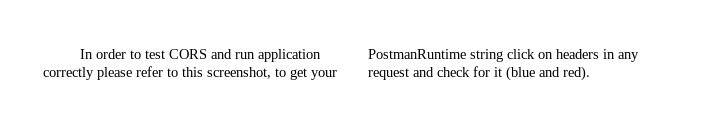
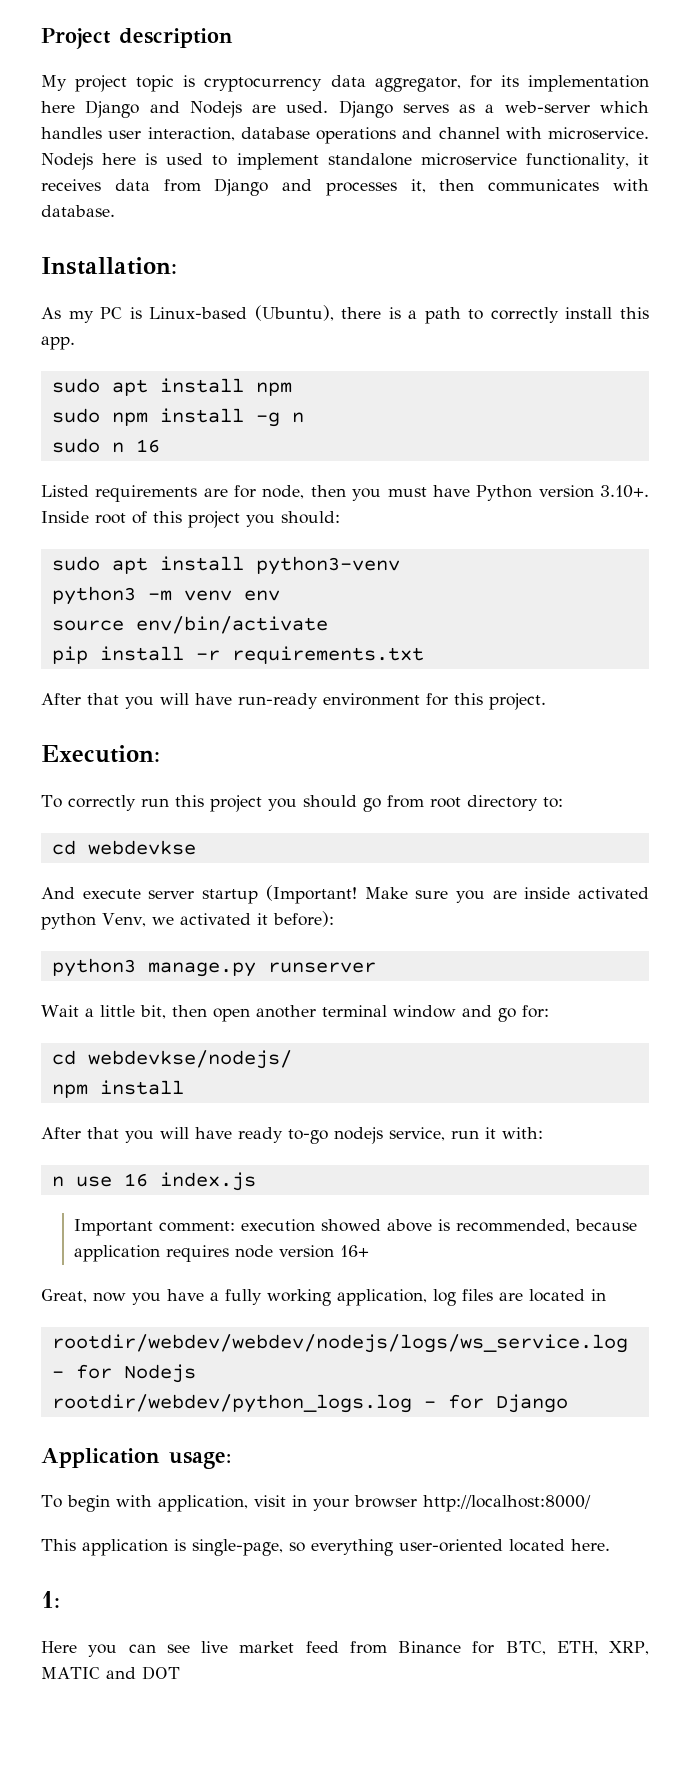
[80,49,322,62] [43,66,337,80] [368,49,639,62] [368,66,590,81] In order to test CORS and run application correctly please refer to this screenshot, to get your PostmanRuntime string click on headers in any request and check for it (blue and red). -> [41,28,233,49] [41,75,649,92] [41,100,649,118] [41,127,649,144] [41,153,649,170] [41,178,649,196] [41,205,115,217] [41,257,177,275] [41,305,649,324] [41,336,75,350] [51,378,292,396] [51,408,304,427] [51,438,160,453] [41,485,650,502] [41,511,340,528] [51,556,400,575] [51,586,280,605] [51,616,328,634] [51,646,424,664] [41,693,546,710] [41,745,160,763] [41,795,563,812] [51,840,196,855] [41,885,649,904] [41,911,334,930] [51,958,376,977] [41,1005,549,1022] [51,1050,292,1069] [51,1080,184,1098] [41,1127,543,1144] [51,1172,256,1191] [74,1219,638,1236] [74,1245,370,1262] [41,1289,606,1306] [51,1334,628,1353] [51,1364,196,1383] [51,1394,568,1413] [41,1448,231,1469] [41,1495,591,1512] [41,1539,610,1556] [41,1591,60,1608] [41,1641,650,1657] [41,1666,180,1680] Project description // My project topic is cryptocurrency data aggregator, for its implementation here Django and Nodejs are used. Django serves as a web-server which handles user interaction, database operations and channel with microservice. Nodejs here is used to implement standalone microservice functionality, it receives data from Django and processes it, then communicates with database. // Installation: // As my PC is Linux-based (Ubuntu), there is a path to correctly install this app. // sudo apt install npm // sudo npm install -g n // sudo n 16 // Listed requirements are for node, then you must have Python version 3.10+. Inside root of this project you should: // sudo apt install python3-venv // python3 -m venv env // source env/bin/activate // pip install -r requirements.txt // After that you will have run-ready environment for this project. // Execution: // To correctly run this project you should go from root directory to: // cd webdevkse // And execute server startup (Important! Make sure you are inside activated python Venv, we activated it before): // python3 manage.py runserver // Wait a little bit, then open another terminal window and go for: // cd webdevkse/nodejs/ // npm install // After that you will have ready to-go nodejs service, run it with: // n use 16 index.js // Important comment: execution showed above is recommended, because application requires node version 16+ // Great, now you have a fully working application, log files are located in // rootdir/webdev/webdev/nodejs/logs/ws_service.log - for Nodejs // rootdir/webdev/python_logs.log - for Django // Application usage: // To begin with application, visit in your browser http://localhost:8000/ // This application is single-page, so everything user-oriented located here. // 1: // Here you can see live market feed from Binance for BTC, ETH, XRP, MATIC and DOT

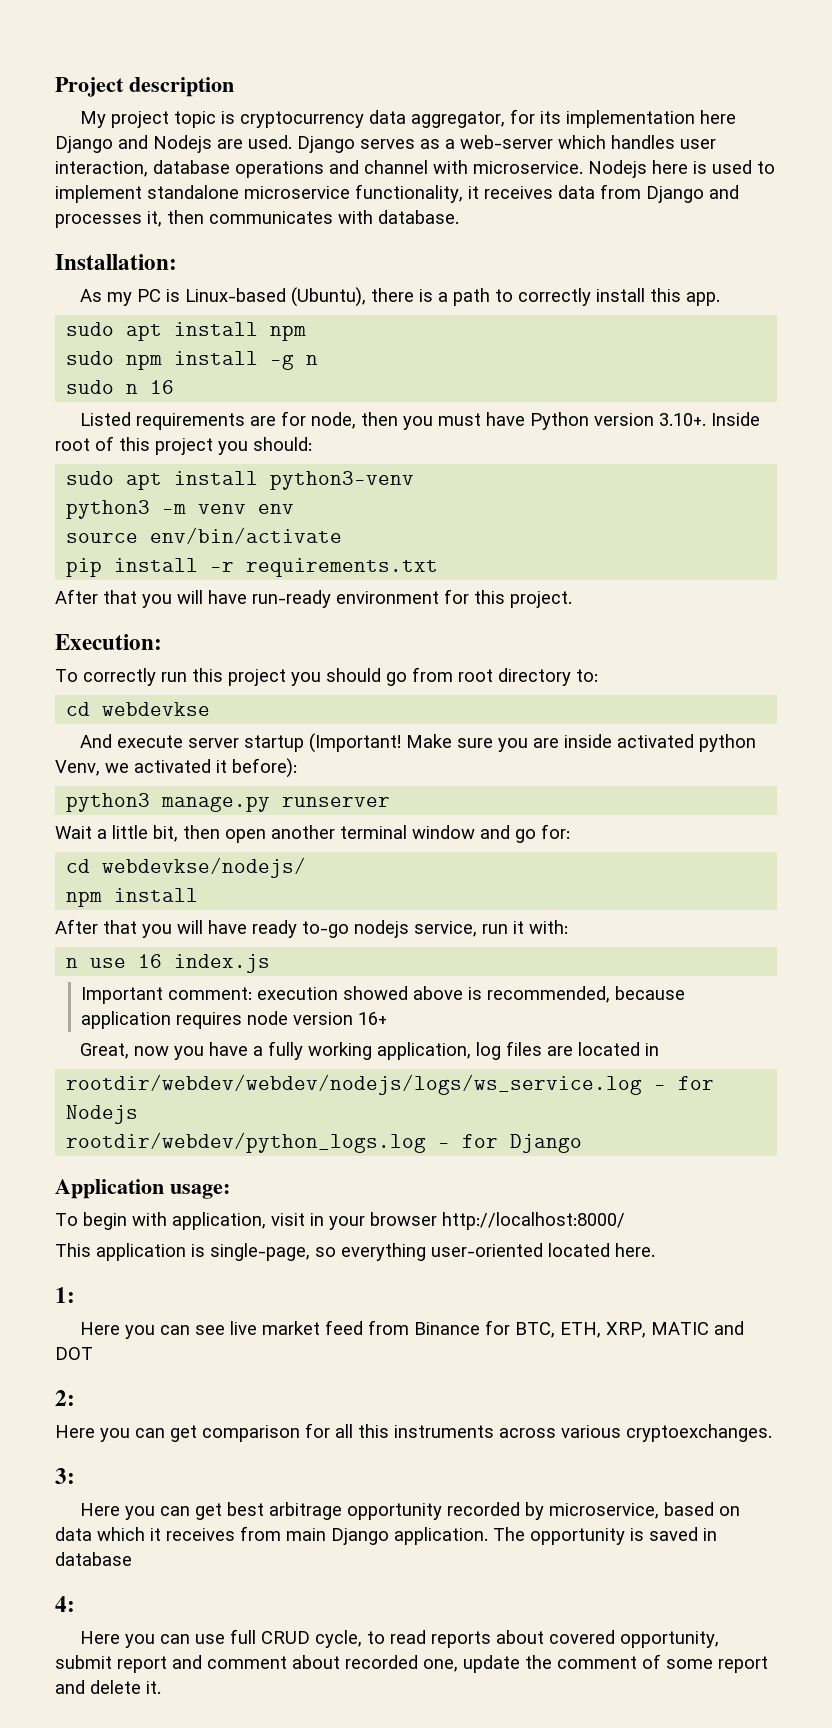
(180, 1673) none -> [55,1390,75,1406] [55,1423,772,1442] [55,1468,75,1484] [80,1502,741,1520] [55,1526,717,1545] [55,1552,132,1566] [55,1596,75,1612] [80,1629,720,1648] [55,1654,768,1673] [55,1680,161,1694] // 2: // Here you can get comparison for all this instruments across various cryptoexchanges. // 3: // Here you can get best arbitrage opportunity recorded by microservice, based on data which it receives from main Django application. The opportunity is saved in database // 4: // Here you can use full CRUD cycle, to read reports about covered opportunity, submit report and comment about recorded one, update the comment of some report and delete it.

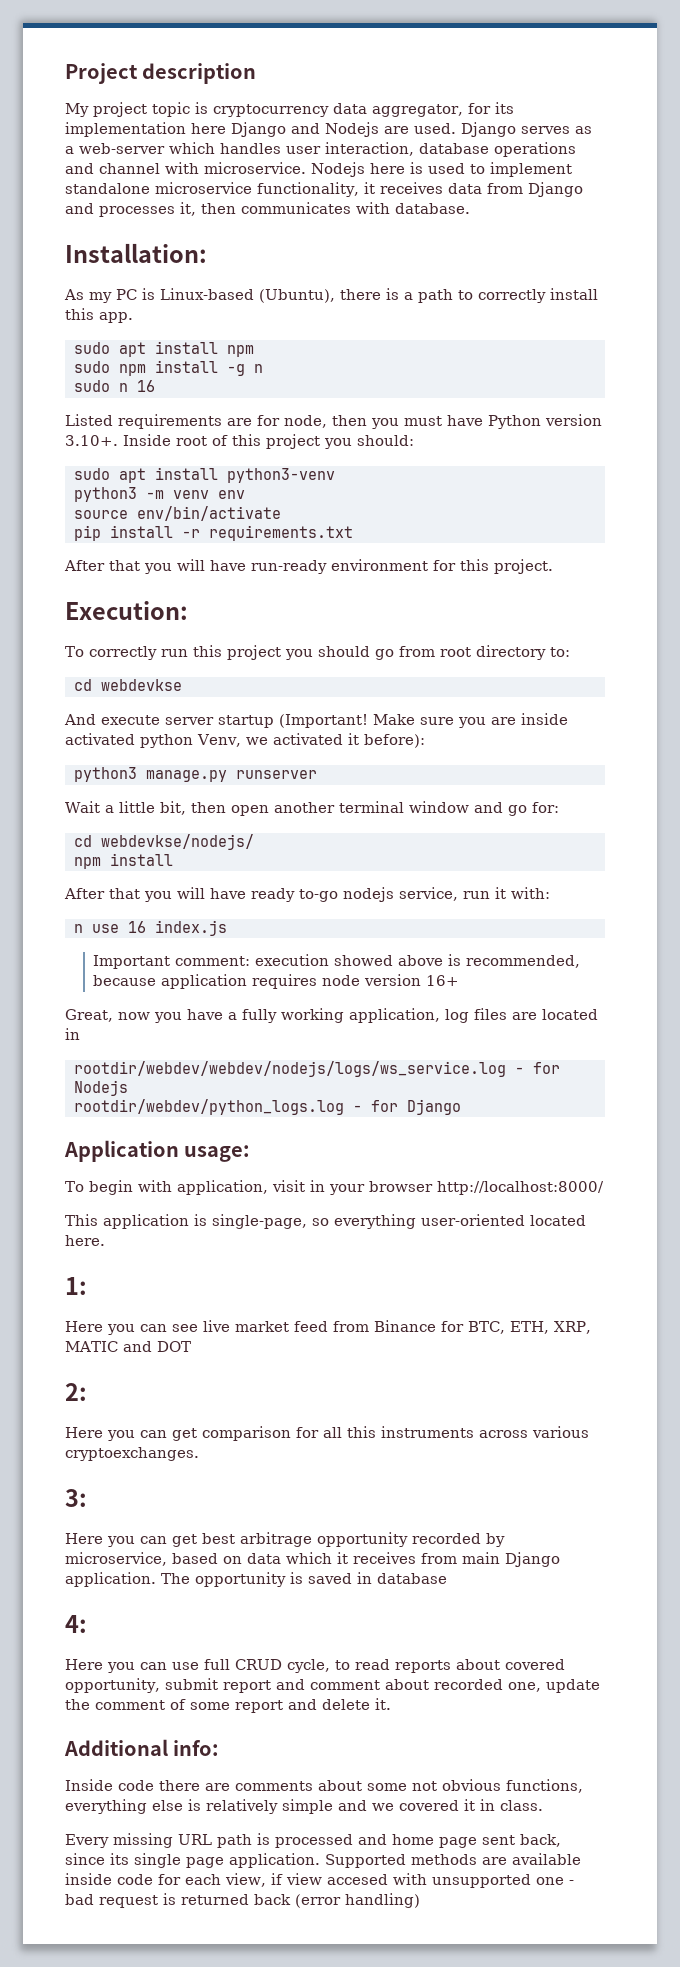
(161, 1687) none -> [64,1739,220,1756] [65,1779,583,1793] [65,1799,543,1814] [65,1833,561,1848] [65,1853,581,1868] [65,1873,574,1888] [65,1893,420,1908] // Additional info: // Inside code there are comments about some not obvious functions, everything else is relatively simple and we covered it in class. // Every missing URL path is processed and home page sent back, since its single page application. Supported methods are available inside code for each view, if view accesed with unsupported one - bad request is returned back (error handling)

